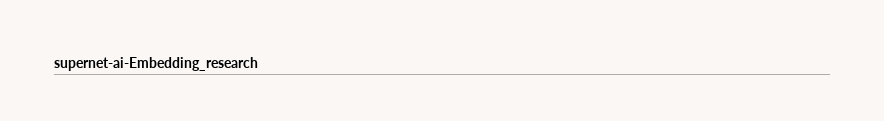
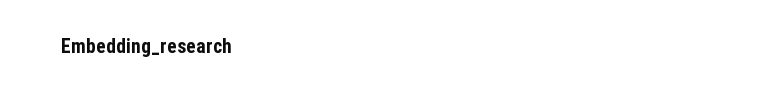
[54,57,258,71] supernet-ai-Embedding_research -> [61,38,232,57] Embedding_research

